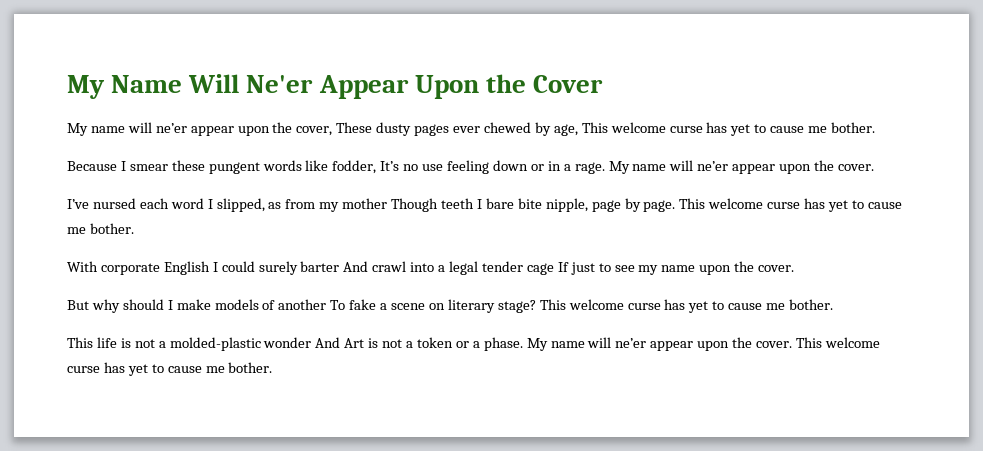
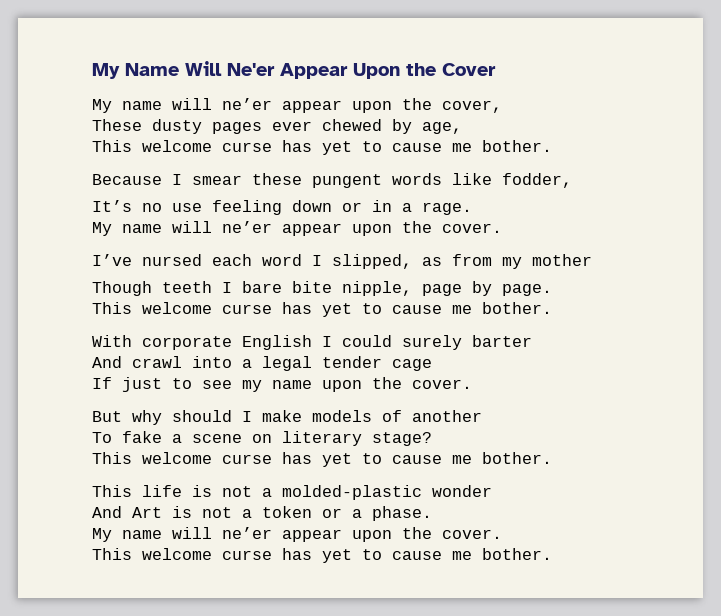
(333, 131) none -> (502, 106) //
(578, 130) none -> (462, 128) //
(377, 167) none -> (572, 180) //
(605, 168) none -> (472, 208) //
(388, 203) none -> (592, 260) //
(676, 206) none -> (552, 290) //
(340, 266) none -> (532, 341) //
(554, 269) none -> (432, 365) //
(327, 304) none -> (482, 416) //
(536, 306) none -> (432, 439) //
(312, 342) none -> (492, 491) //
[526,337,793,351] My name will ne’er appear upon the cover. -> [92,527,502,542] // My name will ne’er appear upon the cover. //

